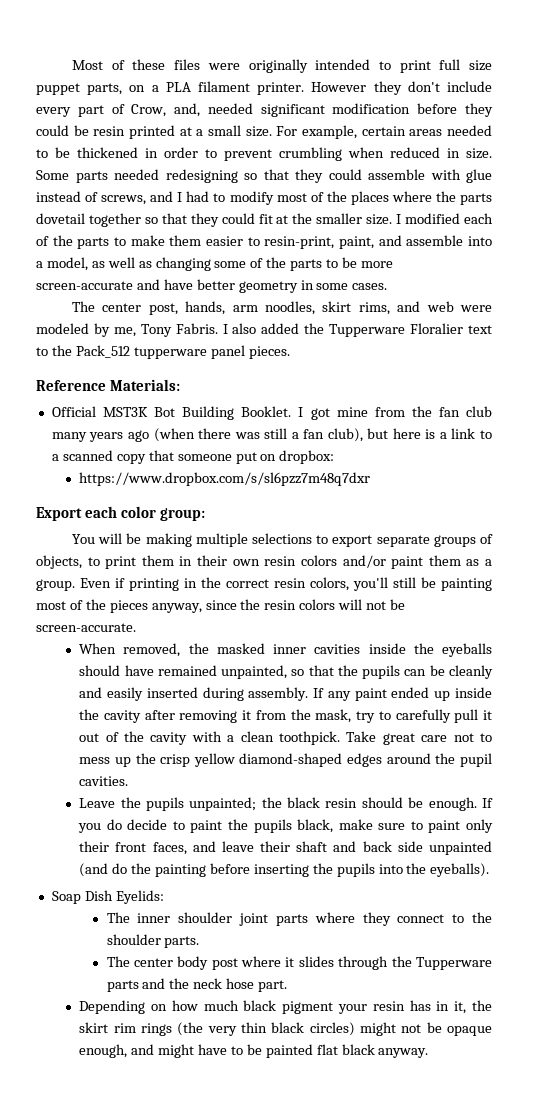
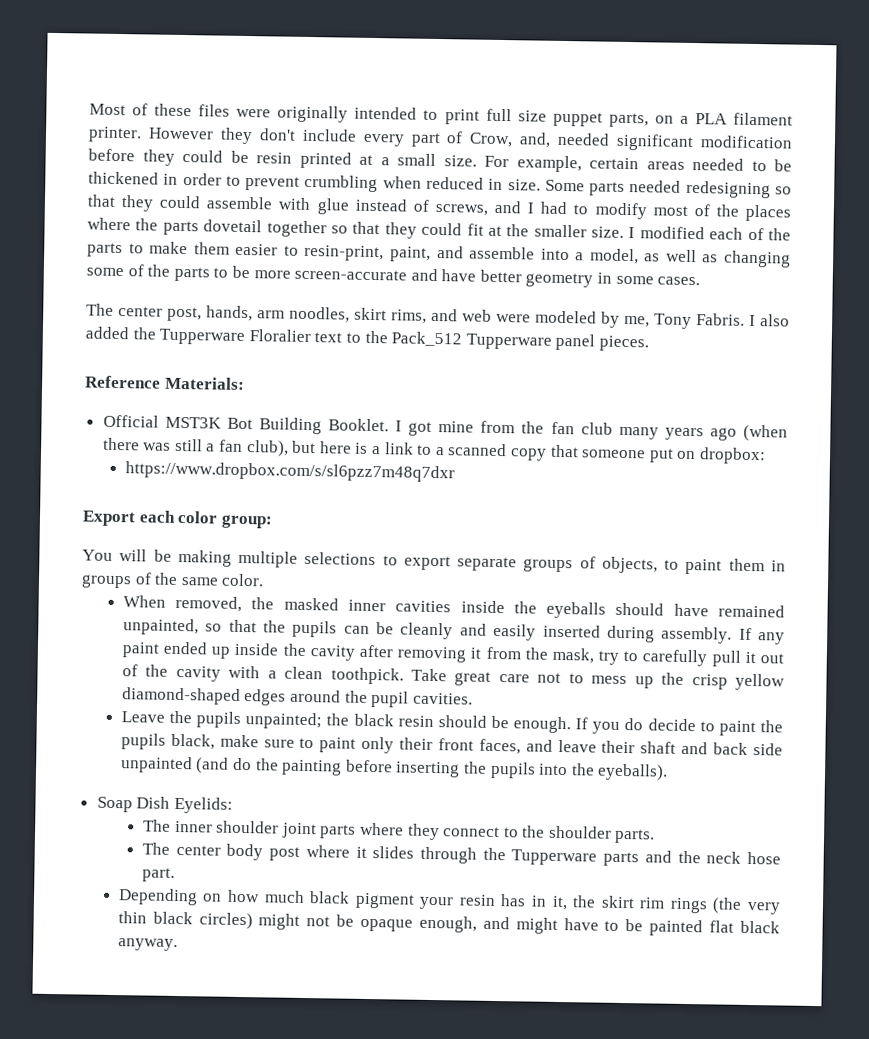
[133,347,207,359] tupperware -> [465,333,552,350] Tupperware
[105,556,137,569] print -> [685,558,723,575] paint
[197,555,493,569] [36,577,492,591] [36,599,406,613] [36,623,136,632] their own resin colors and/or paint them as a group. Even if printing in the correct resin colors, you'll still be painting most of the pieces anyway, since the resin colors will not be screen-accurate. -> [81,572,265,589] groups of the same color.

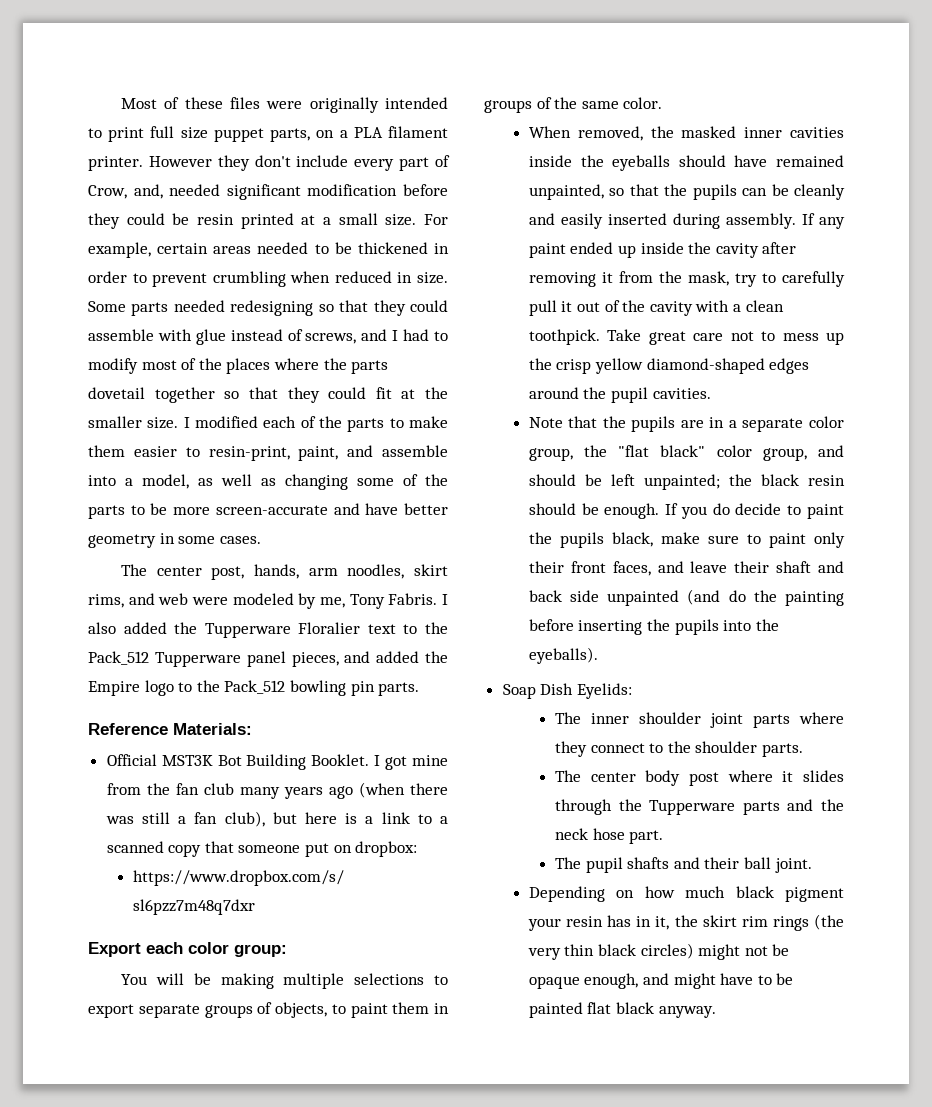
[598,335,649,352] pieces. -> [291,651,448,667] [88,680,420,696] pieces, and added the Empire logo to the Pack_512 bowling pin parts.
[120,710,242,728] Leave the pupils -> [528,416,844,432] [528,445,844,461] [528,474,635,486] Note that the pupils are in a separate color group, the "flat black" color group, and should be left
(175, 874) none -> [555,857,812,873] // The pupil shafts and their ball joint.

